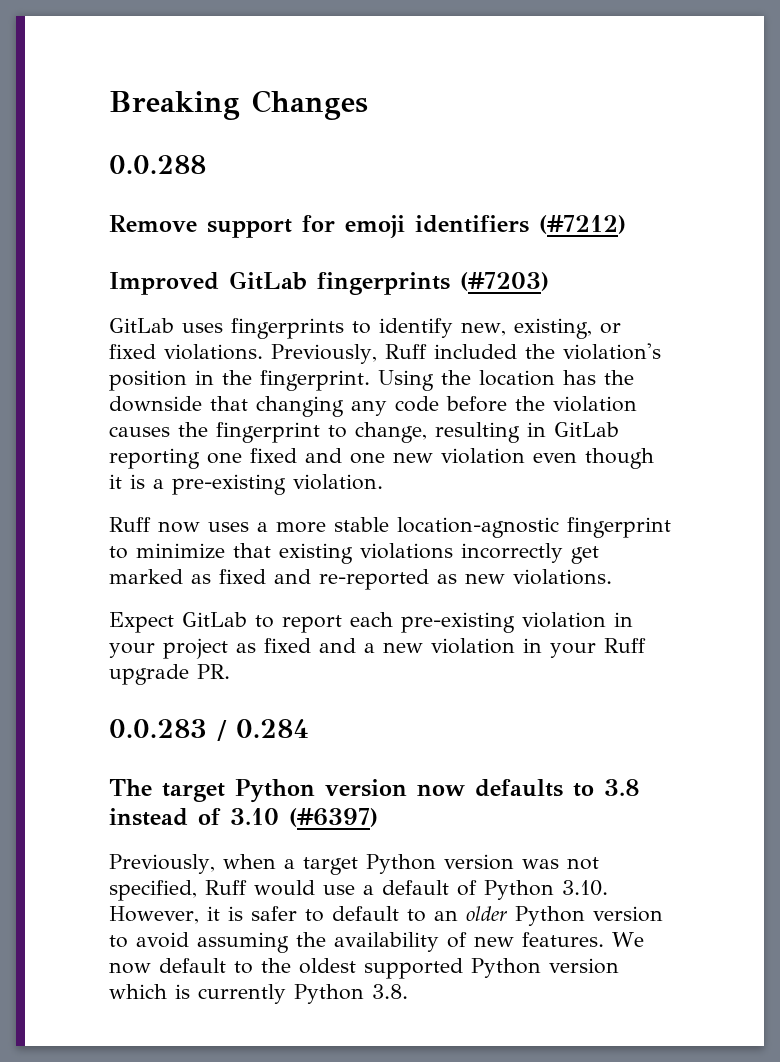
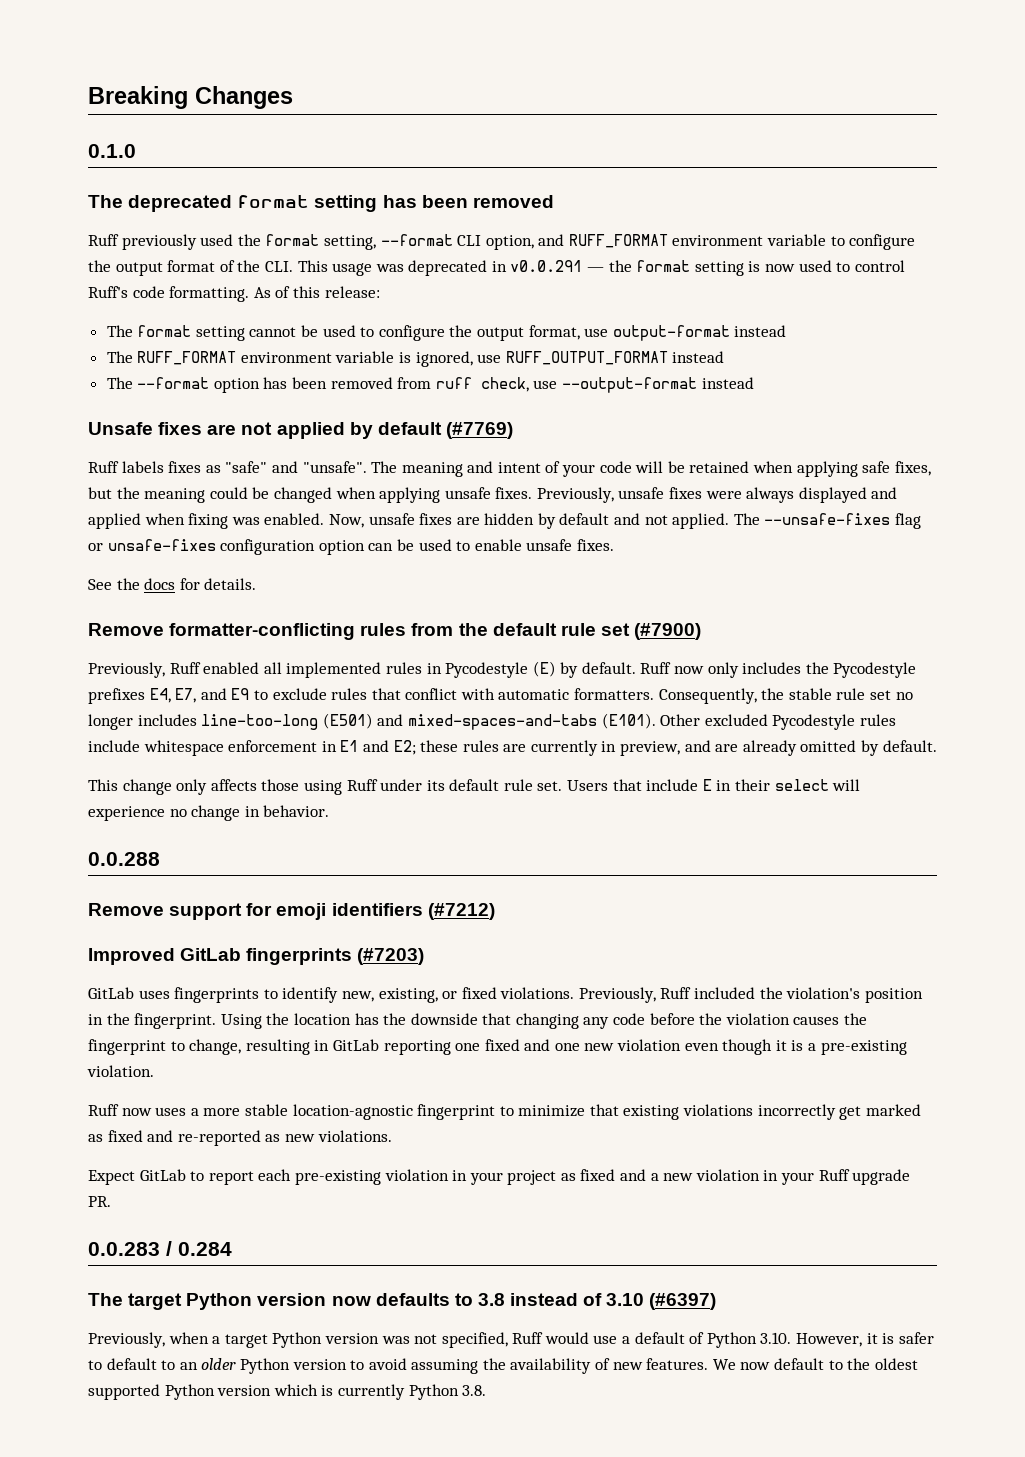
(368, 105) none -> [88,144,136,158] [88,195,554,212] [88,234,916,250] [88,260,905,276] [88,286,380,302] [106,325,787,341] [106,351,725,367] [106,377,754,393] [88,422,513,439] [88,461,931,477] [88,487,898,503] [88,513,922,529] [88,539,614,555] [88,578,257,590] [88,623,702,640] [88,661,917,678] [88,688,913,704] [88,713,896,730] [88,740,937,756] [88,779,861,795] [88,805,330,821] // 0.1.0 // The deprecated format setting has been removed // Ruff previously used the format setting, --format CLI option, and RUFF_FORMAT environment variable to configure the output format of the CLI. This usage was deprecated in v0.0.291 — the format setting is now used to control Ruff's code formatting. As of this release: // The format setting cannot be used to configure the output format, use output-format instead // The RUFF_FORMAT environment variable is ignored, use RUFF_OUTPUT_FORMAT instead // The --format option has been removed from ruff check, use --output-format instead // Unsafe fixes are not applied by default (#7769) // Ruff labels fixes as "safe" and "unsafe". The meaning and intent of your code will be retained when applying safe fixes, but the meaning could be changed when applying unsafe fixes. Previously, unsafe fixes were always displayed and applied when fixing was enabled. Now, unsafe fixes are hidden by default and not applied. The --unsafe-fixes flag or unsafe-fixes configuration option can be used to enable unsafe fixes. // See the docs for details. // Remove formatter-conflicting rules from the default rule set (#7900) // Previously, Ruff enabled all implemented rules in Pycodestyle (E) by default. Ruff now only includes the Pycodestyle prefixes E4, E7, and E9 to exclude rules that conflict with automatic formatters. Consequently, the stable rule set no longer includes line-too-long (E501) and mixed-spaces-and-tabs (E101). Other excluded Pycodestyle rules include whitespace enforcement in E1 and E2; these rules are currently in preview, and are already omitted by default. // This change only affects those using Ruff under its default rule set. Users that include E in their select will experience no change in behavior.

